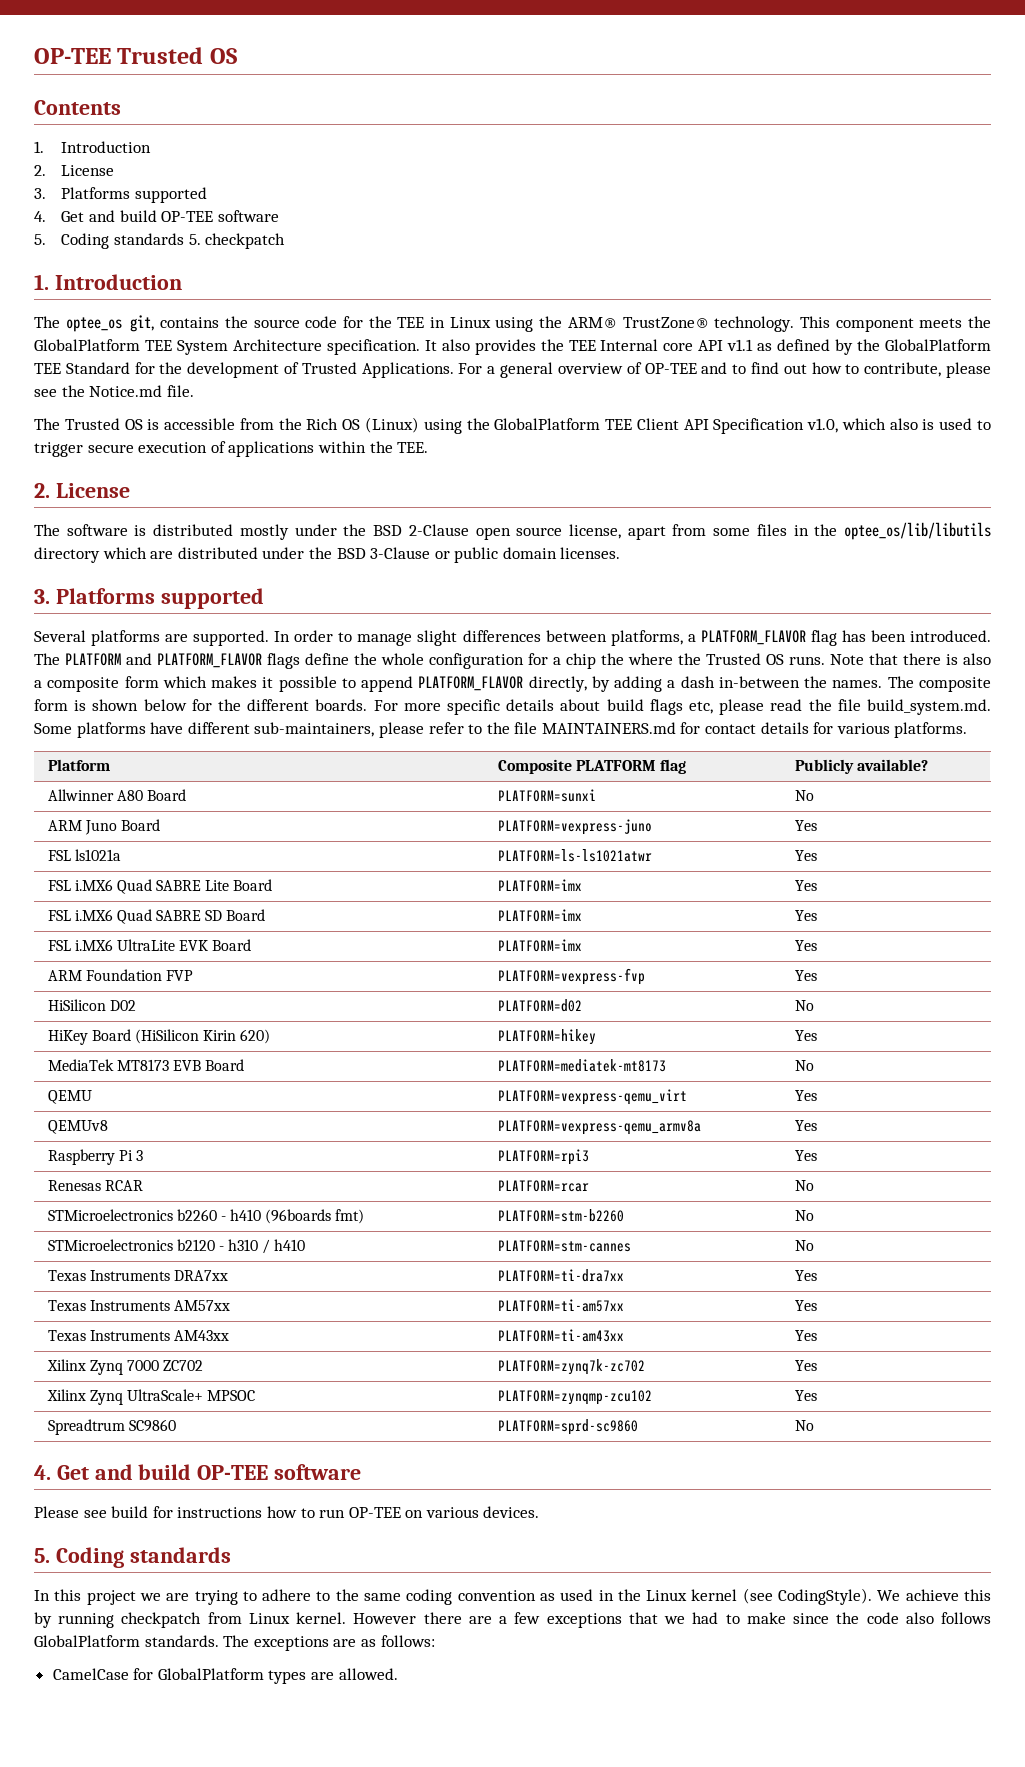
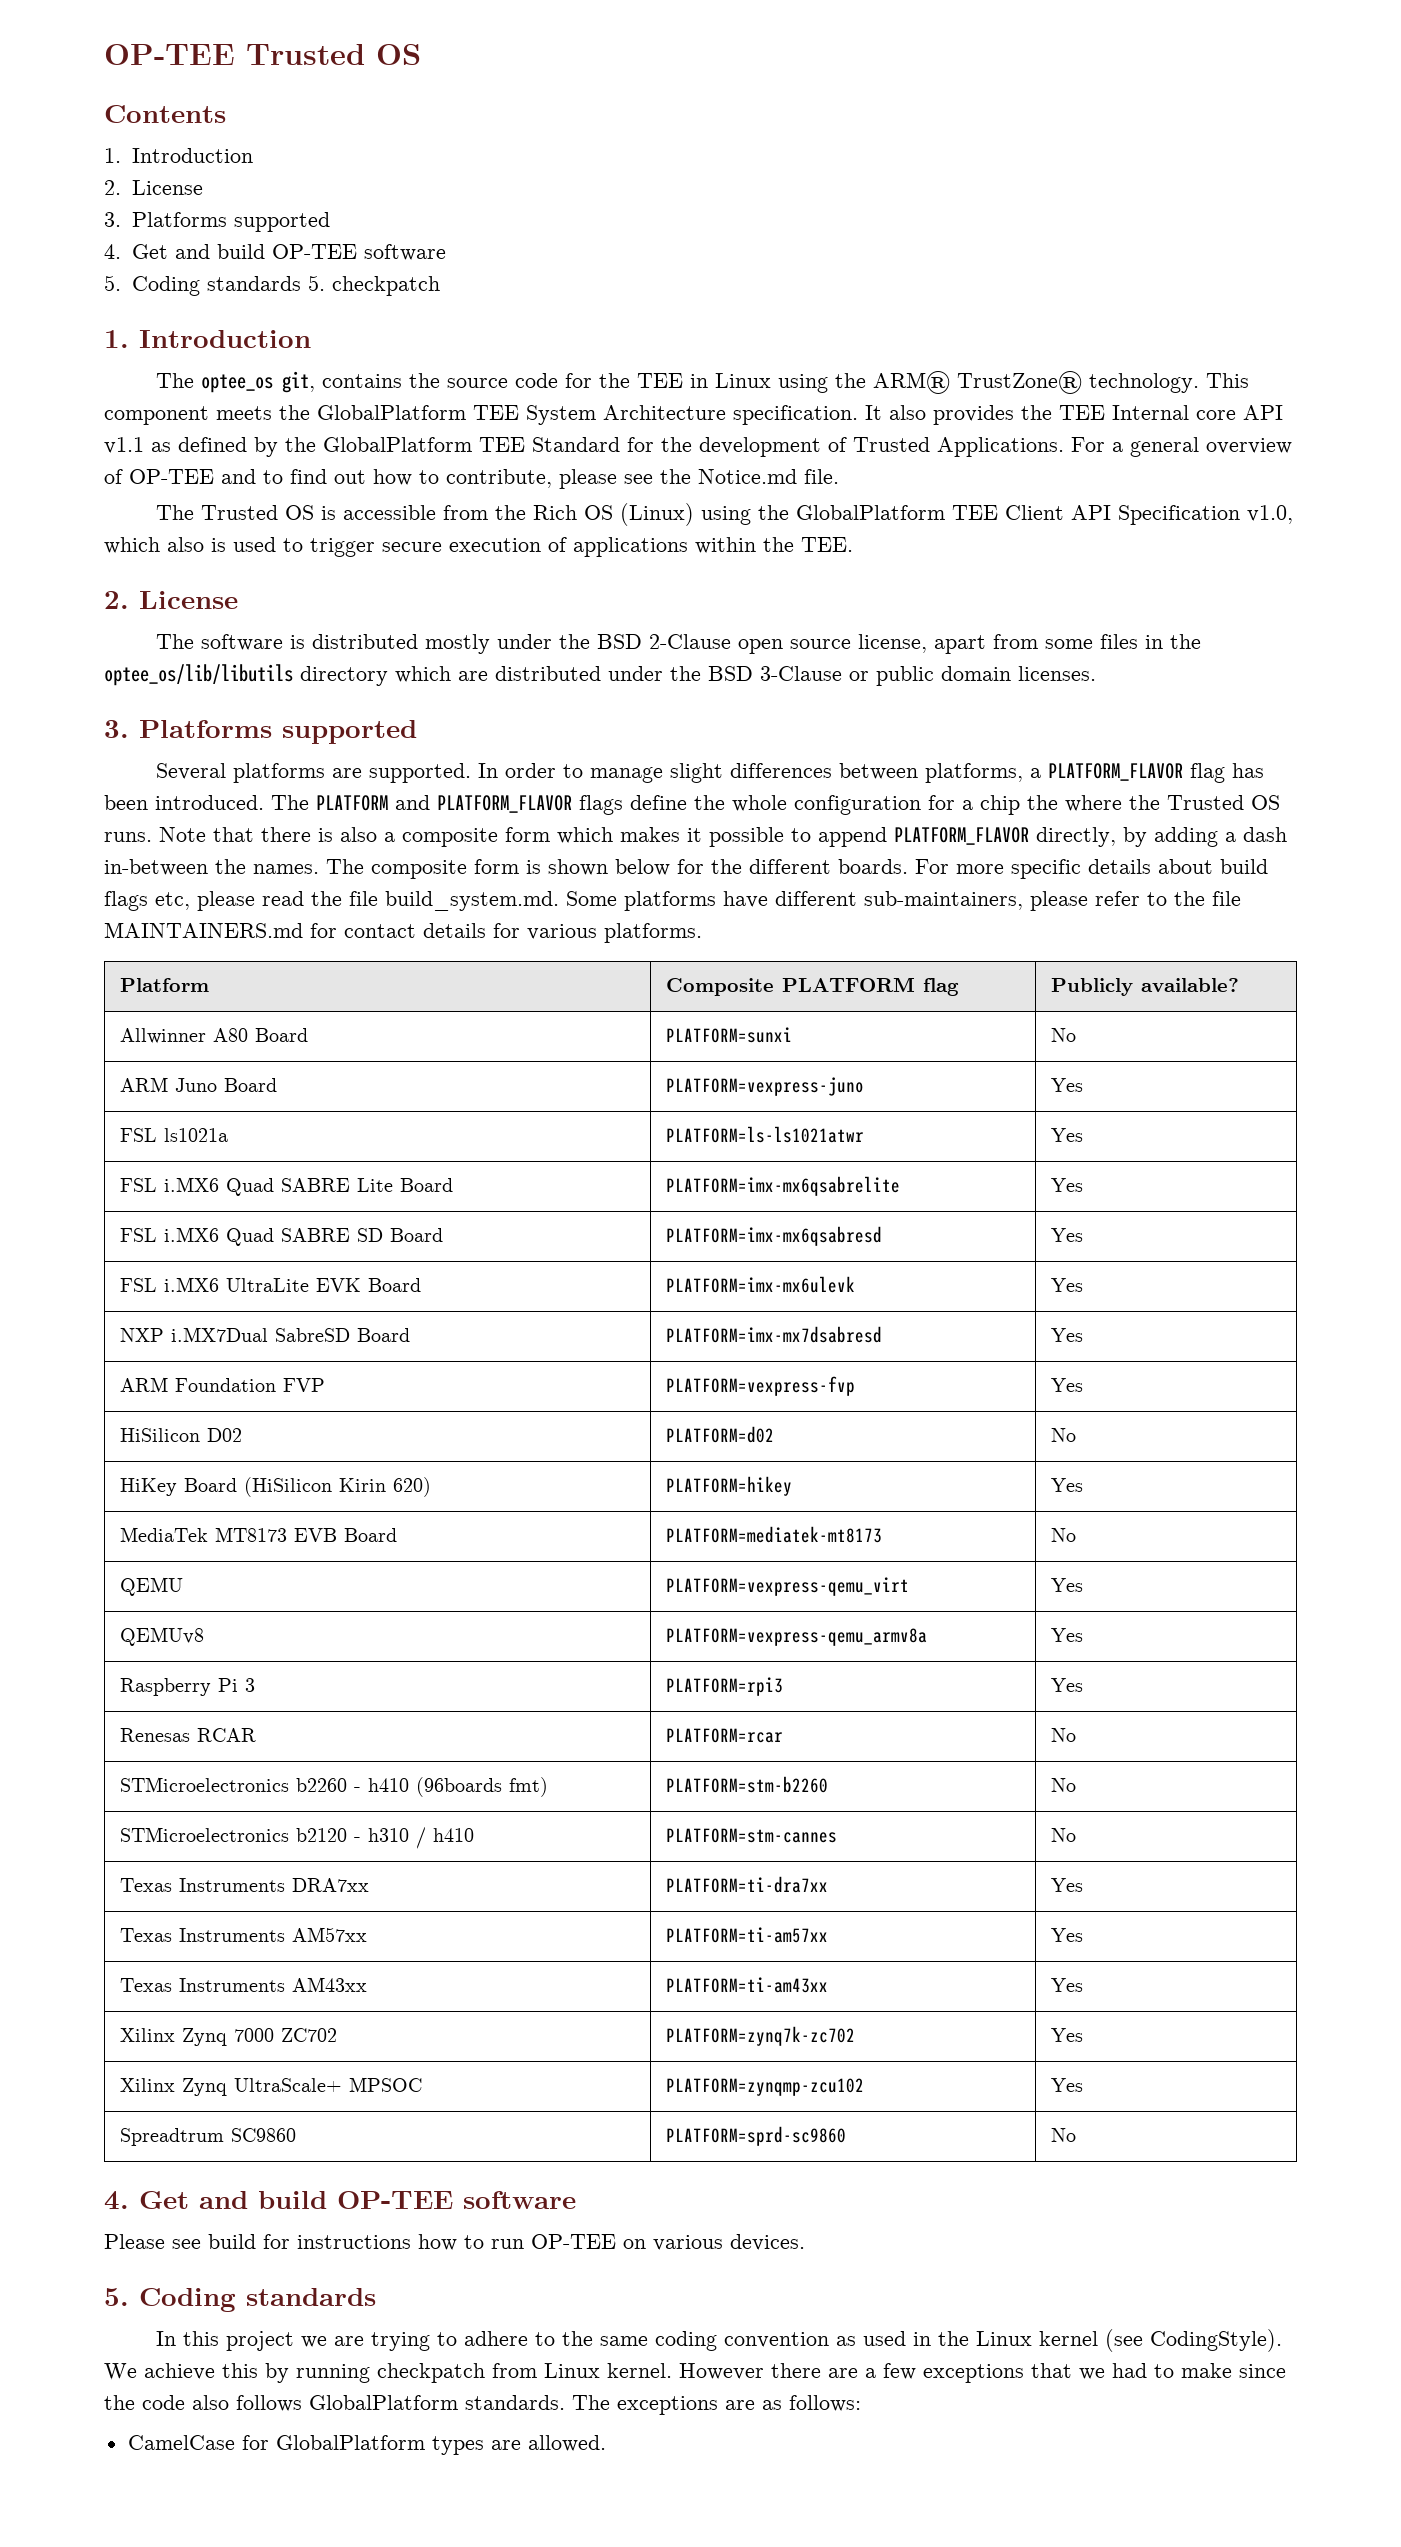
[497,879,582,892] PLATFORM=imx -> [665,1176,900,1196] PLATFORM=imx-mx6qsabrelite
[497,909,582,922] PLATFORM=imx -> [665,1226,882,1246] PLATFORM=imx-mx6qsabresd
[497,939,582,952] PLATFORM=imx -> [665,1276,855,1293] [1050,1278,1083,1292] [119,1327,410,1342] [665,1326,882,1343] PLATFORM=imx-mx6ulevk | Yes // NXP i.MX7Dual SabreSD Board | PLATFORM=imx-mx7dsabresd

